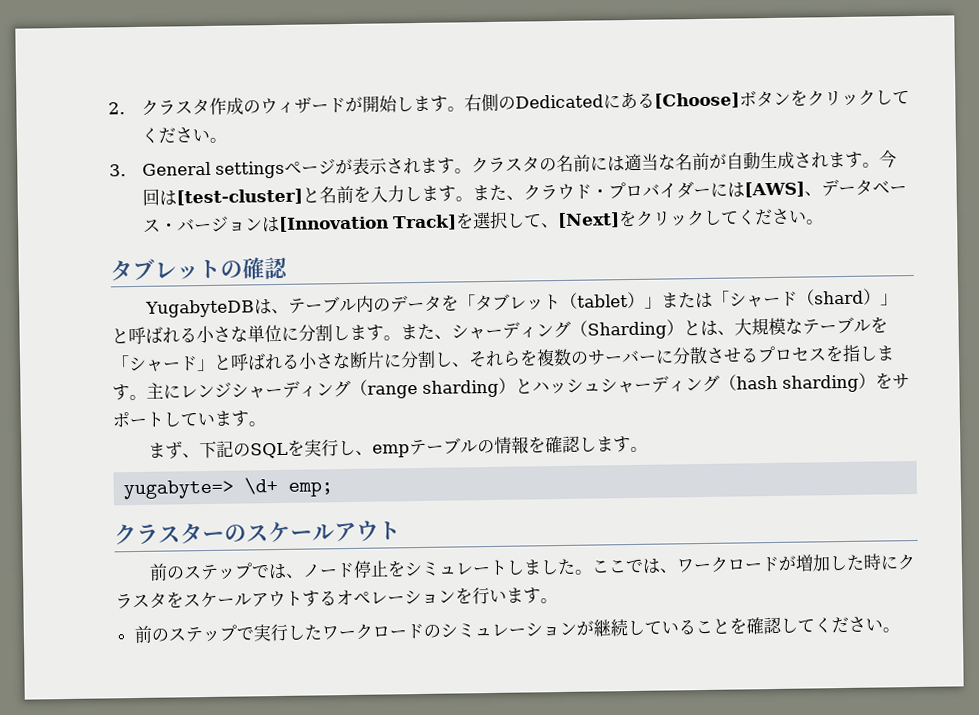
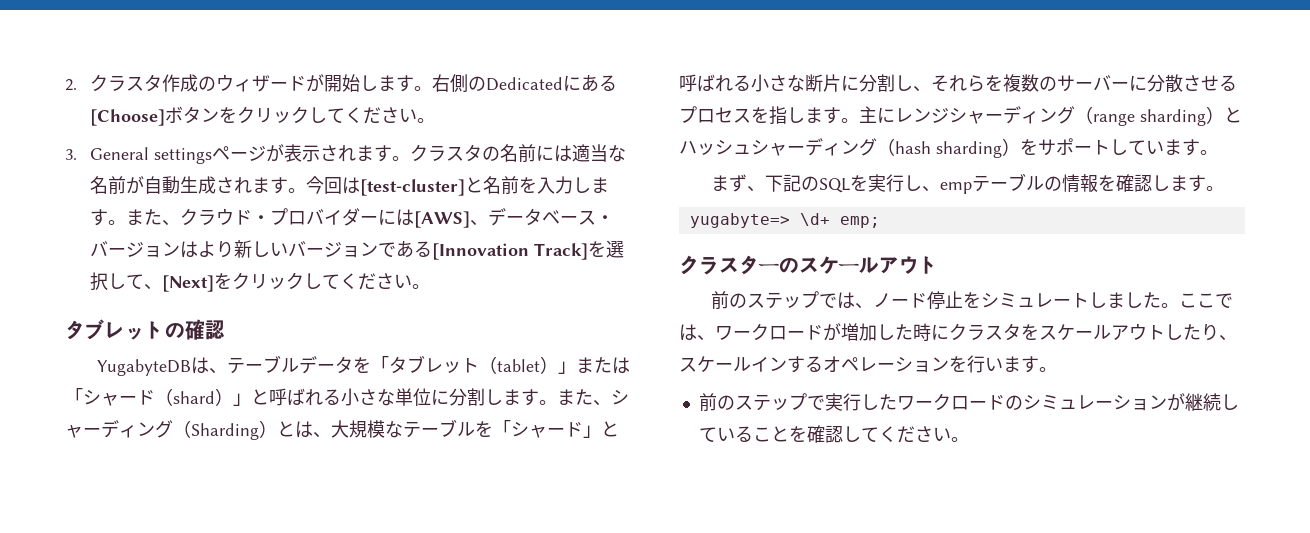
(281, 224) none -> [197,240,432,258] より新しいバージョンである
[356,295,392,313] 内の -> (299, 365) none
(303, 598) none -> [1165,324,1237,341] [679,356,787,372] したり、スケールイン

